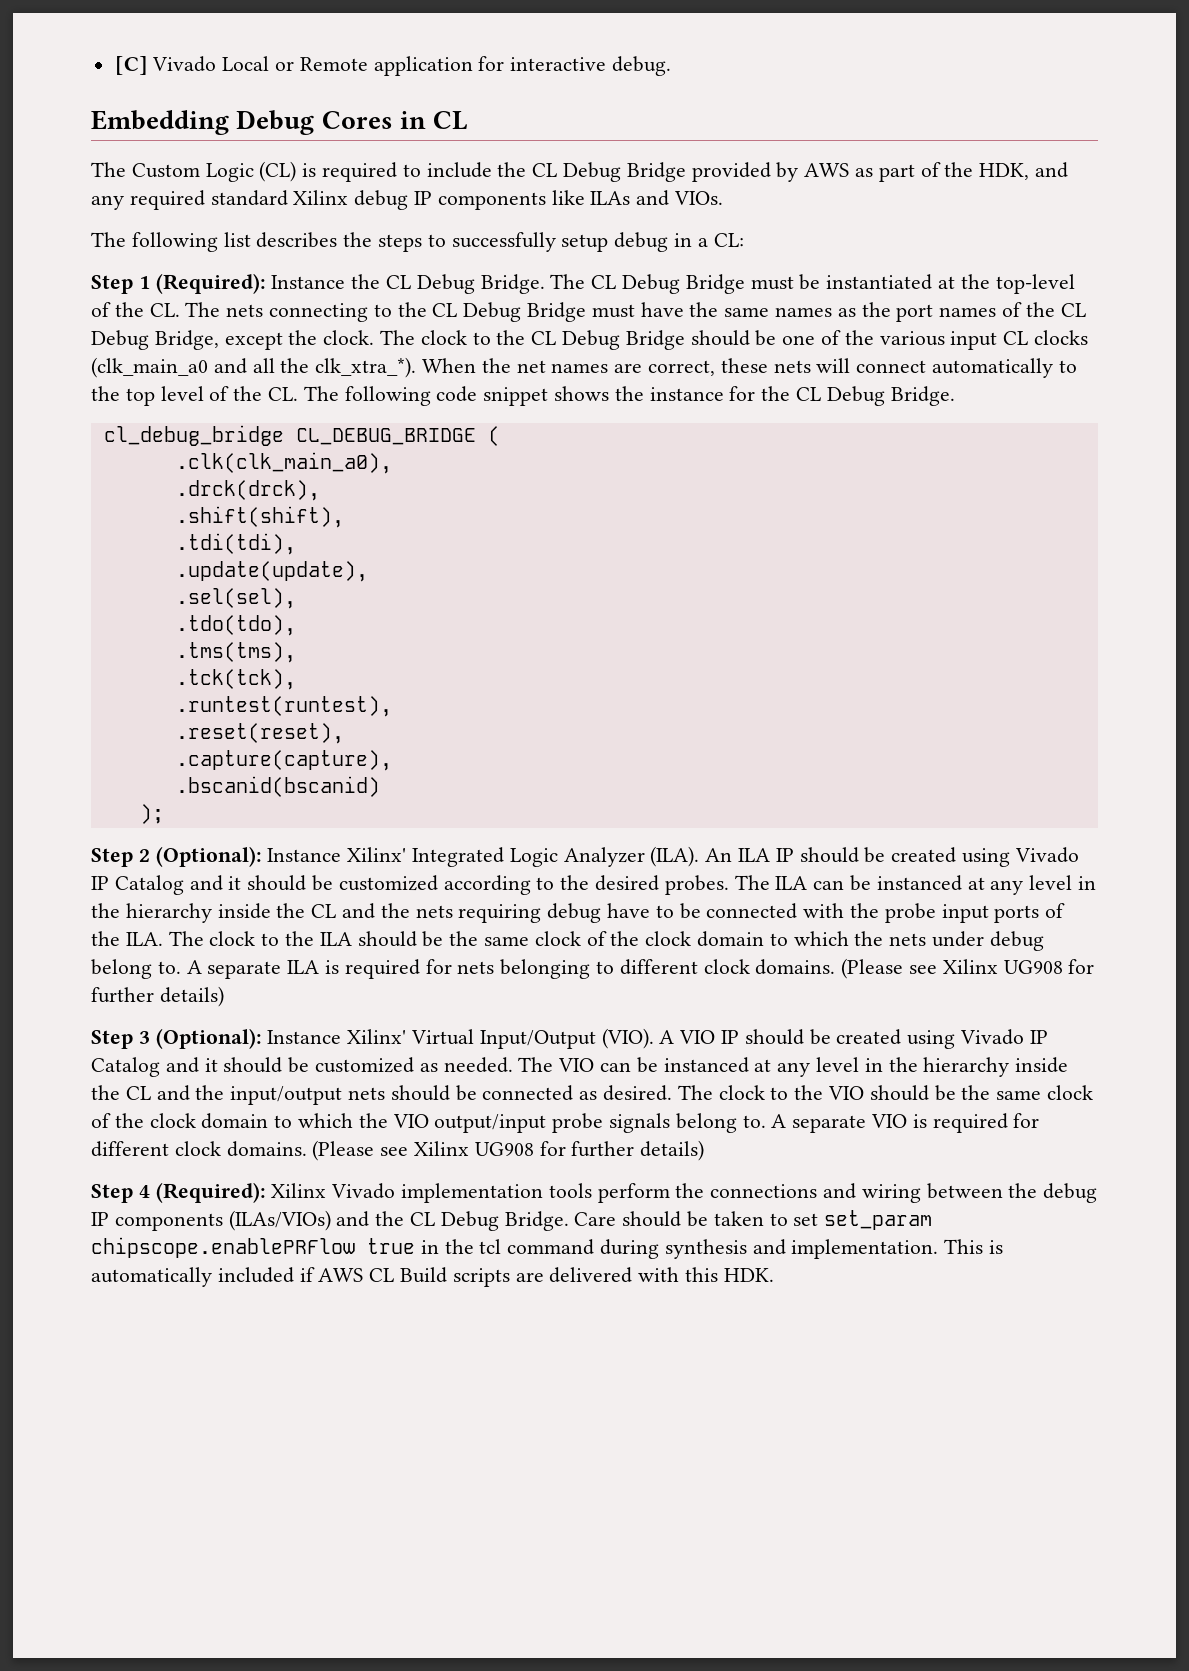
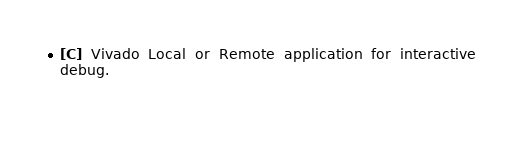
[91,110,469,135] [91,161,1069,182] [91,190,724,210] [91,232,744,252] [91,273,1075,294] [91,302,1086,322] [91,330,1089,350] [91,357,1077,378] [91,386,955,406] [103,425,500,446] [175,452,392,474] [175,480,320,501] [175,506,344,528] [175,533,296,555] [175,561,368,582] [175,588,296,609] [175,615,296,636] [175,642,296,663] [175,669,296,690] [175,696,392,717] [175,723,344,744] [175,750,392,771] [175,776,380,797] [139,804,164,824] [91,846,1079,867] [91,875,1097,895] [91,903,1066,923] [91,931,1044,951] [91,958,1095,979] [91,986,224,1007] [91,1028,1048,1049] [91,1057,1069,1077] [91,1085,1094,1105] [91,1113,1040,1133] [91,1140,705,1161] [91,1182,1098,1203] [91,1210,933,1231] [91,1237,1004,1259] [91,1267,774,1287] // Embedding Debug Cores in CL // The Custom Logic (CL) is required to include the CL Debug Bridge provided by AWS as part of the HDK, and any required standard Xilinx debug IP components like ILAs and VIOs. // The following list describes the steps to successfully setup debug in a CL: // Step 1 (Required): Instance the CL Debug Bridge. The CL Debug Bridge must be instantiated at the top-level of the CL. The nets connecting to the CL Debug Bridge must have the same names as the port names of the CL Debug Bridge, except the clock. The clock to the CL Debug Bridge should be one of the various input CL clocks (clk_main_a0 and all the clk_xtra_*). When the net names are correct, these nets will connect automatically to the top level of the CL. The following code snippet shows the instance for the CL Debug Bridge. // cl_debug_bridge CL_DEBUG_BRIDGE ( // .clk(clk_main_a0), // .drck(drck), // .shift(shift), // .tdi(tdi), // .update(update), // .sel(sel), // .tdo(tdo), // .tms(tms), // .tck(tck), // .runtest(runtest), // .reset(reset), // .capture(capture), // .bscanid(bscanid) // ); // Step 2 (Optional): Instance Xilinx' Integrated Logic Analyzer (ILA). An ILA IP should be created using Vivado IP Catalog and it should be customized according to the desired probes. The ILA can be instanced at any level in the hierarchy inside the CL and the nets requiring debug have to be connected with the probe input ports of the ILA. The clock to the ILA should be the same clock of the clock domain to which the nets under debug belong to. A separate ILA is required for nets belonging to different clock domains. (Please see Xilinx UG908 for further details) // Step 3 (Optional): Instance Xilinx' Virtual Input/Output (VIO). A VIO IP should be created using Vivado IP Catalog and it should be customized as needed. The VIO can be instanced at any level in the hierarchy inside the CL and the input/output nets should be connected as desired. The clock to the VIO should be the same clock of the clock domain to which the VIO output/input probe signals belong to. A separate VIO is required for different clock domains. (Please see Xilinx UG908 for further details) // Step 4 (Required): Xilinx Vivado implementation tools perform the connections and wiring between the debug IP components (ILAs/VIOs) and the CL Debug Bridge. Care should be taken to set set_param chipscope.enablePRFlow true in the tcl command during synthesis and implementation. This is automatically included if AWS CL Build scripts are delivered with this HDK. -> (109, 71) none

